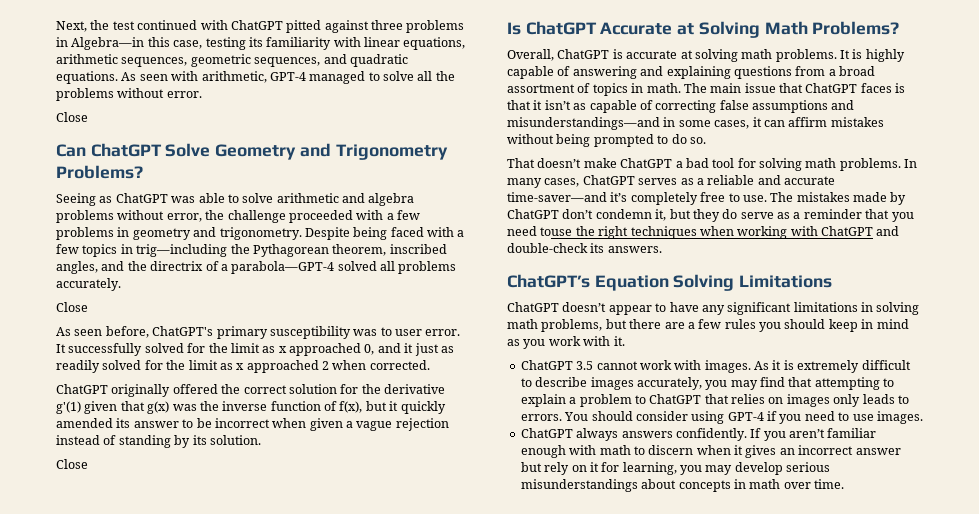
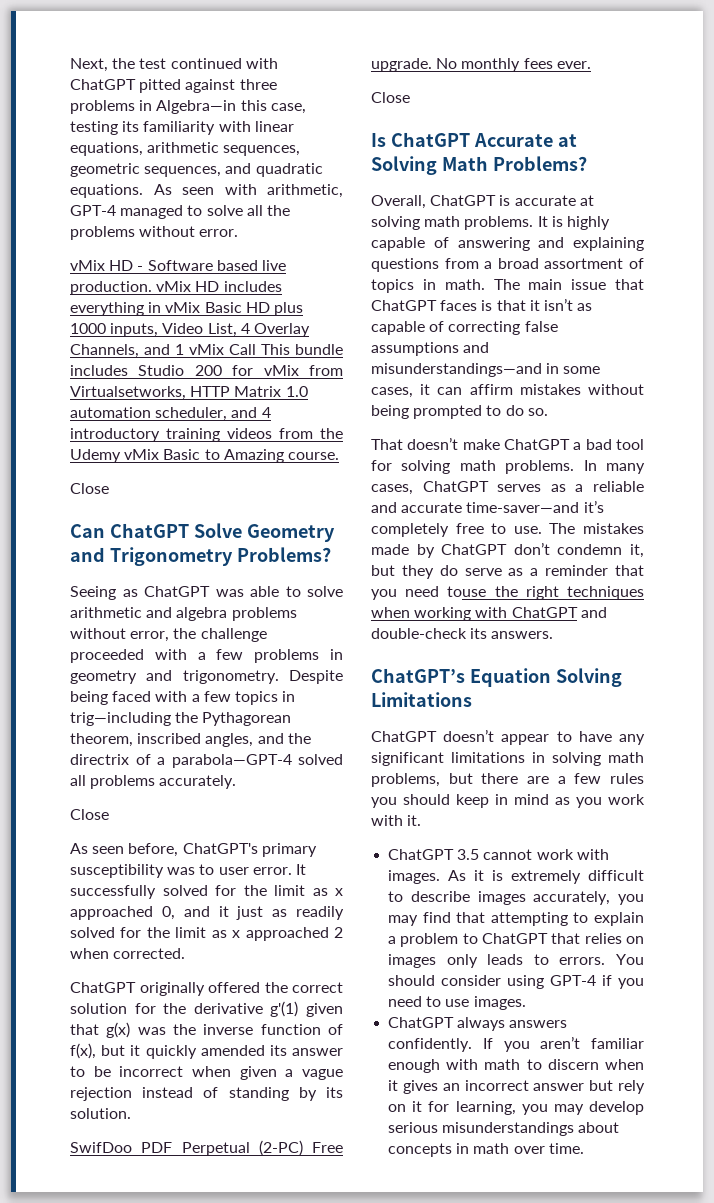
(202, 94) none -> [70,260,286,271] [70,281,282,295] [70,302,303,316] [70,323,310,337] [70,344,343,358] [70,365,343,376] [70,386,308,400] [70,407,271,421] [70,428,343,442] [70,449,339,463] // vMix HD - Software based live production. vMix HD includes everything in vMix Basic HD plus 1000 inputs, Video List, 4 Overlay Channels, and 1 vMix Call This bundle includes Studio 200 for vMix from Virtualsetworks, HTTP Matrix 1.0 automation scheduler, and 4 introductory training videos from the Udemy vMix Basic to Amazing course.
(261, 440) none -> [70,1140,343,1156] [371,58,591,72] // SwifDoo PDF Perpetual (2-PC) Free upgrade. No monthly fees ever.

